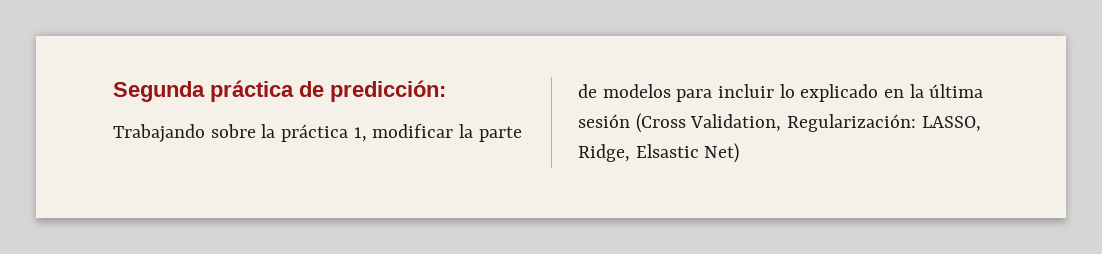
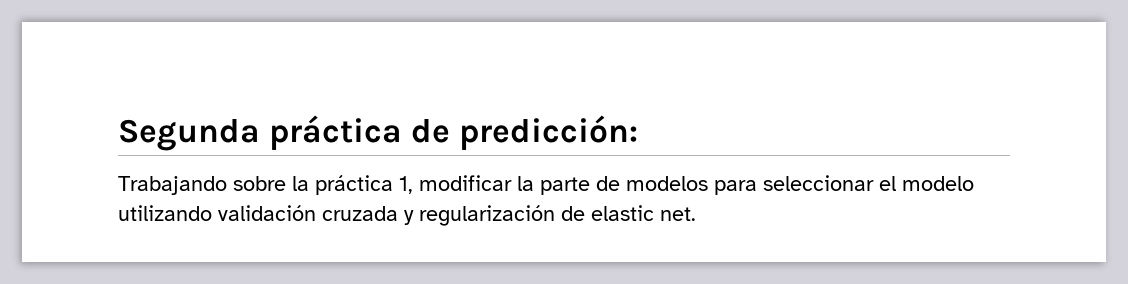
[718,84,984,102] [578,113,981,133] [578,143,740,163] incluir lo explicado en la última sesión (Cross Validation, Regularización: LASSO, Ridge, Elsastic Net) -> [763,175,974,191] [118,205,696,226] seleccionar el modelo utilizando validación cruzada y regularización de elastic net.

